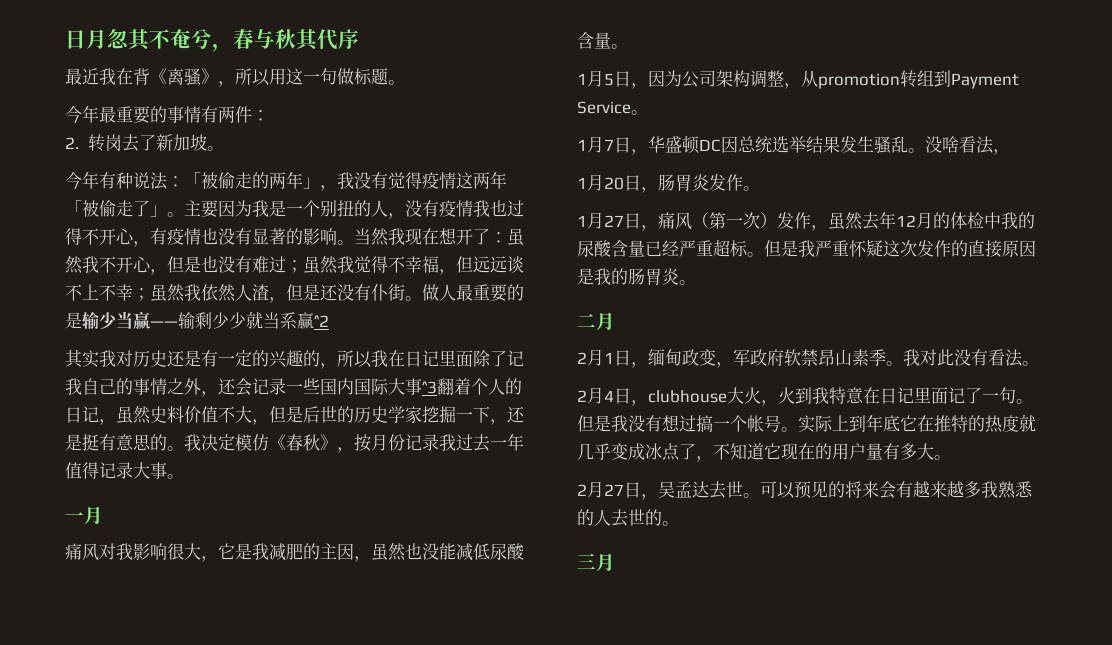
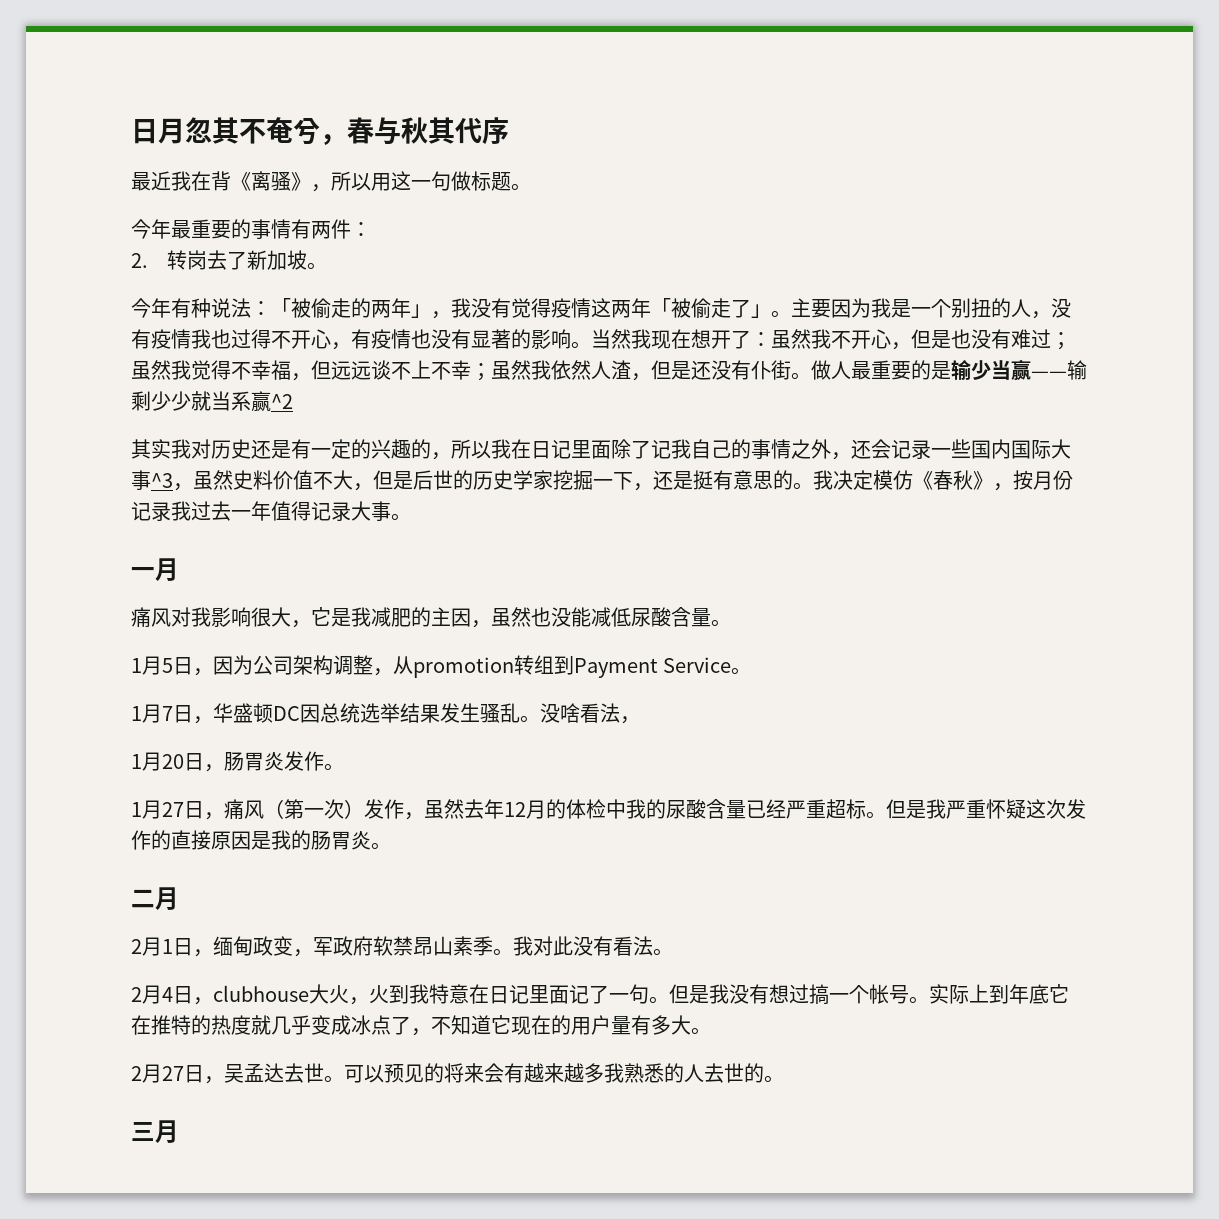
[437,378,522,395] [65,406,99,423] 翻着个人的日记 -> (173, 480) none

